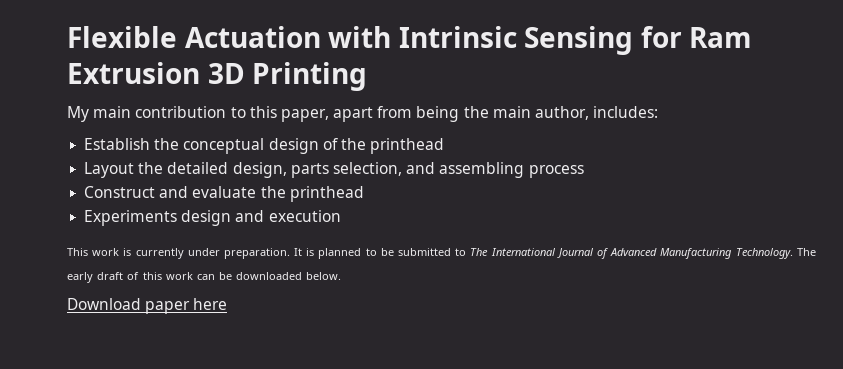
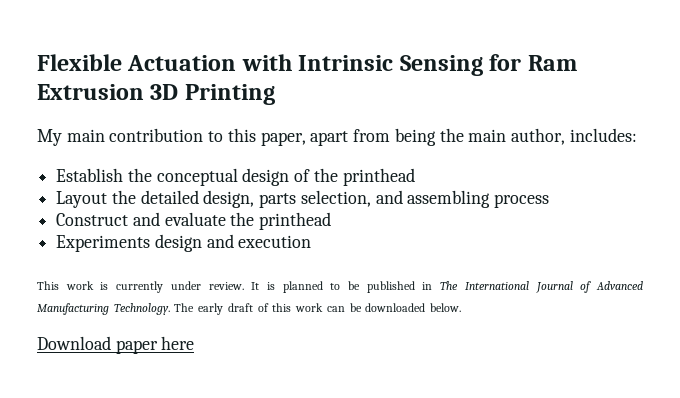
[223,248,290,259] preparation. -> [208,282,244,290] review.
[398,248,467,256] submitted to -> [366,281,433,293] published in

